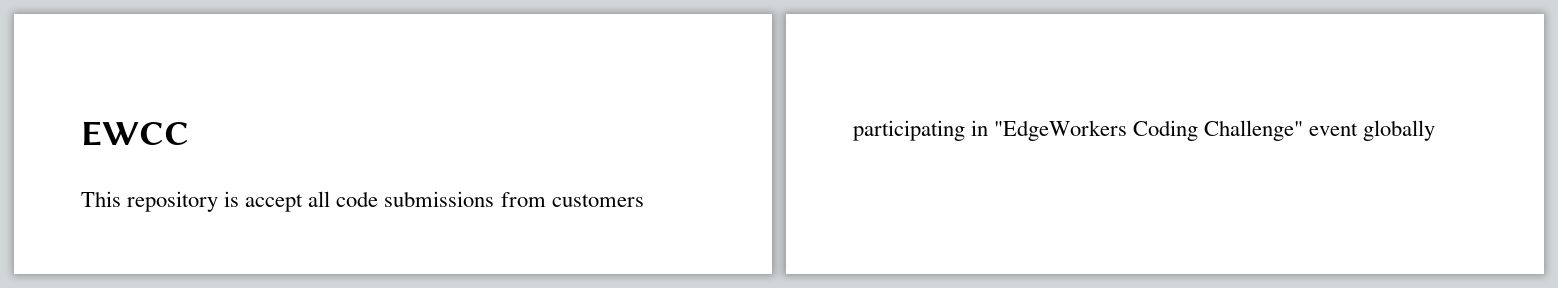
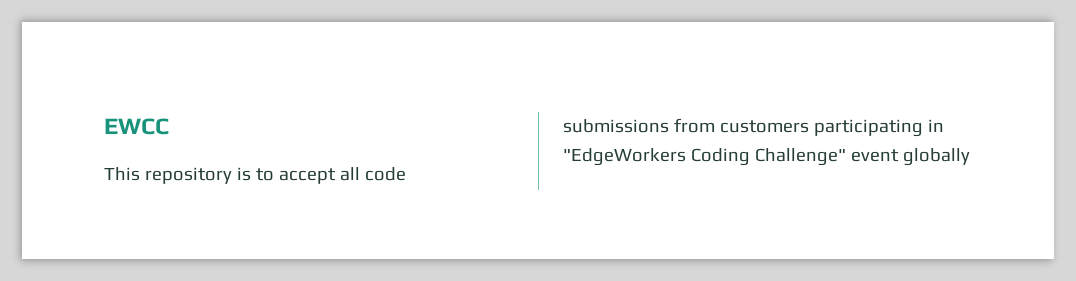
(240, 199) none -> [255,168,274,181] to

